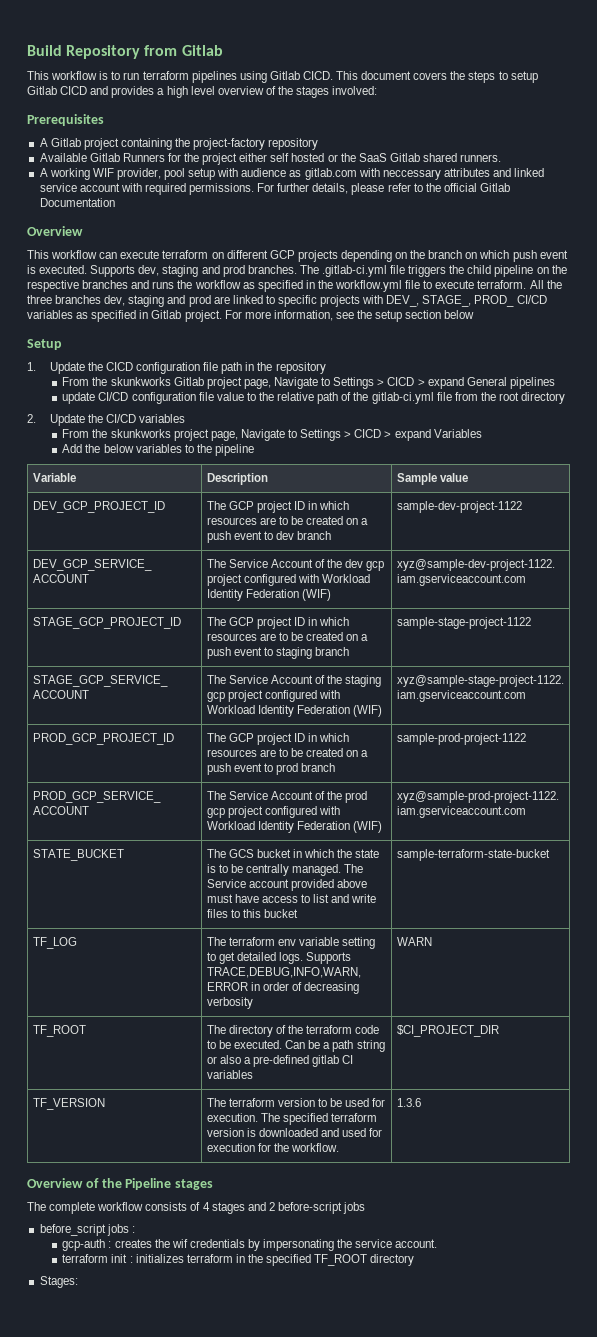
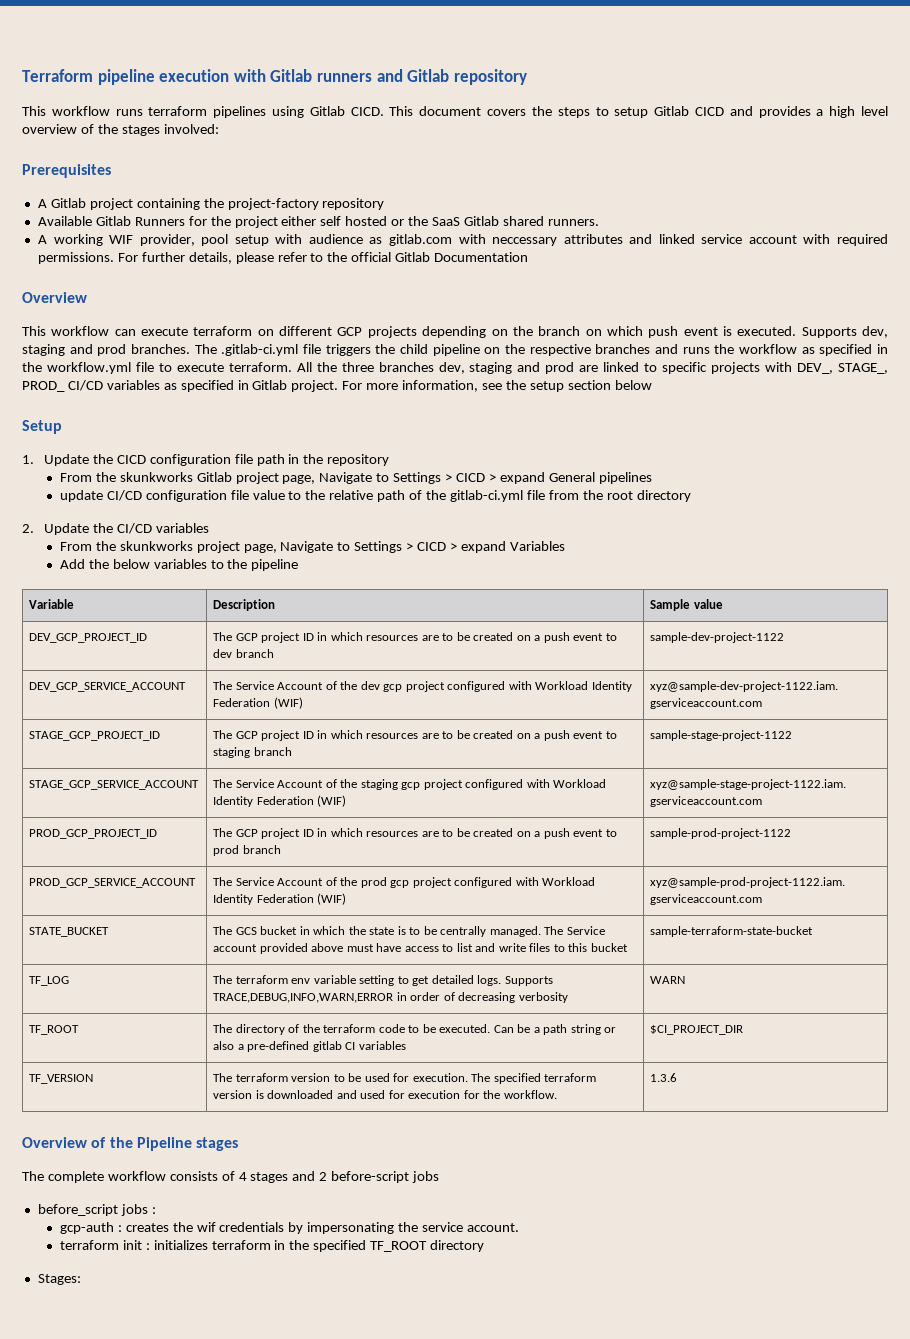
[27,45,223,59] [27,71,140,80] Build Repository from Gitlab // This workflow is to run -> [22,69,527,85] [22,106,143,116] Terraform pipeline execution with Gitlab runners and Gitlab repository // This workflow runs

